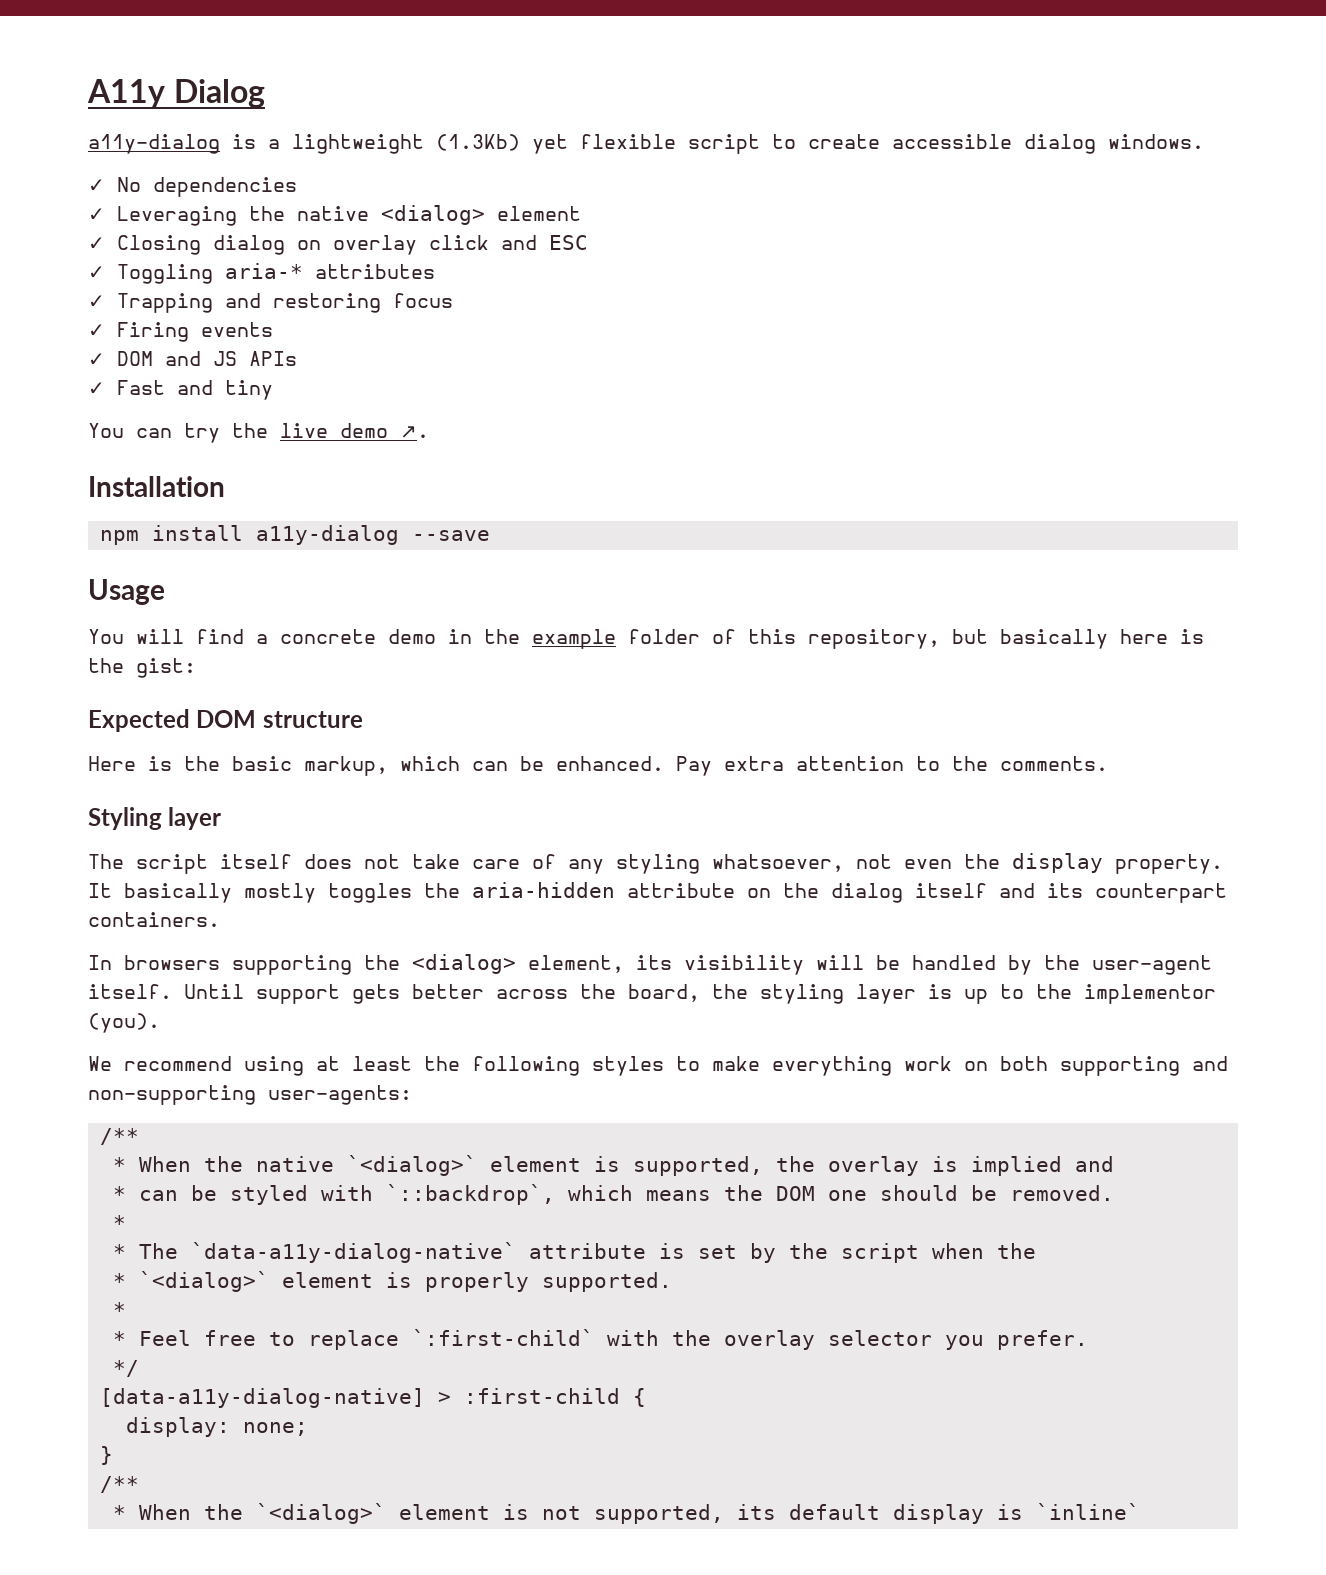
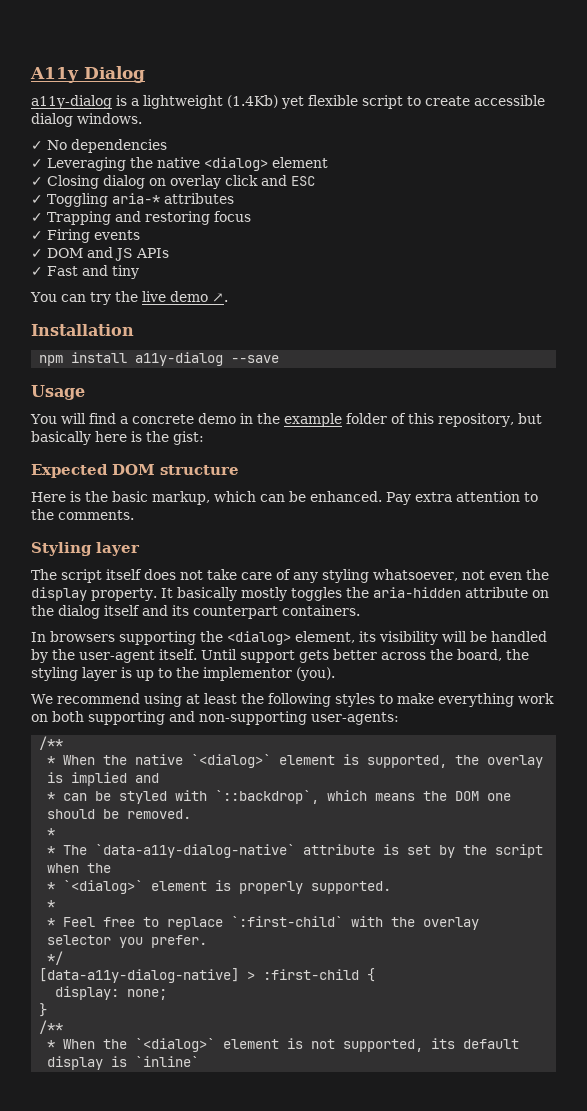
[436,134,520,151] (1.3Kb) -> [227,95,278,108] (1.4Kb)

